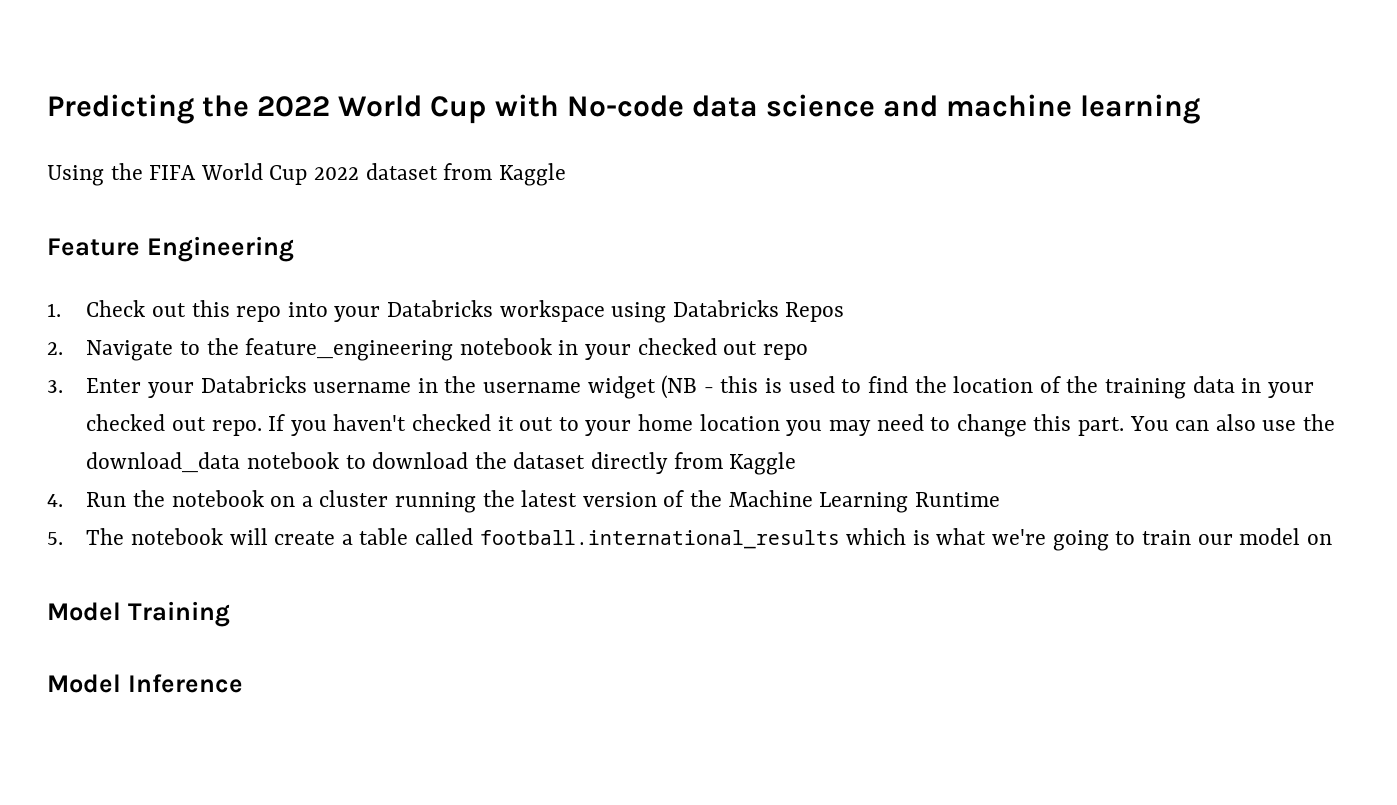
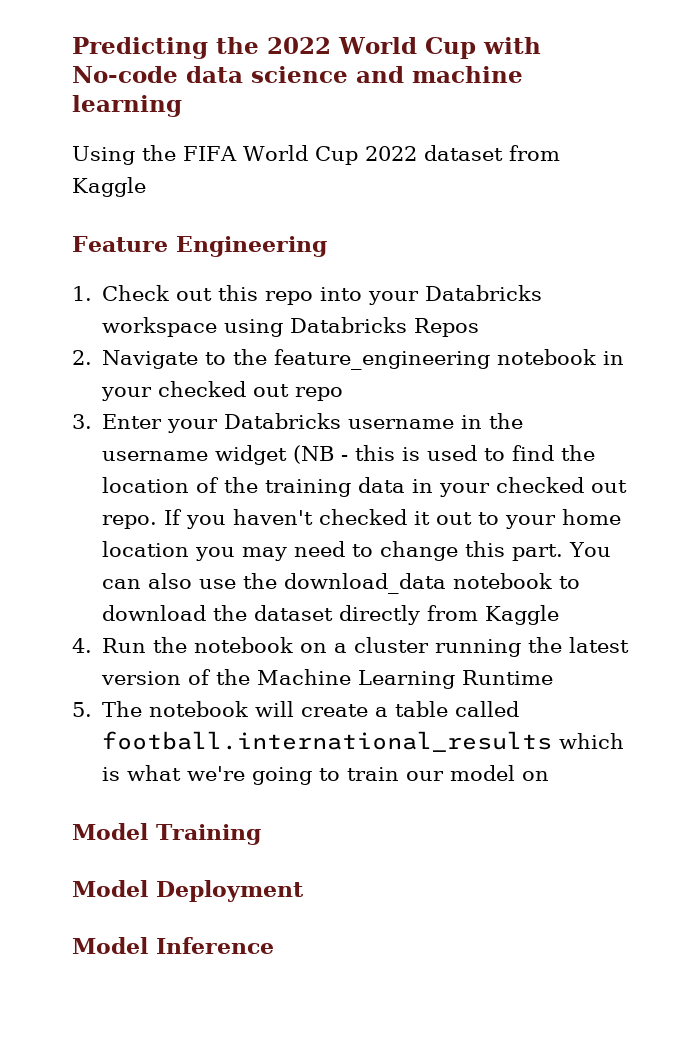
(230, 614) none -> [72,880,304,902] // Model Deployment

